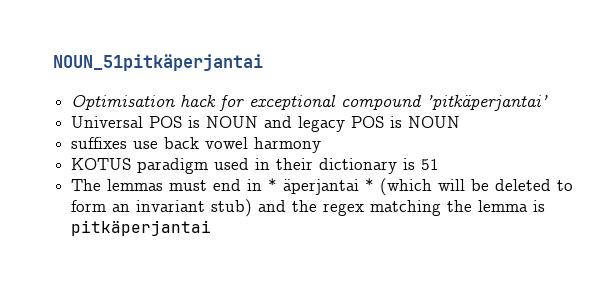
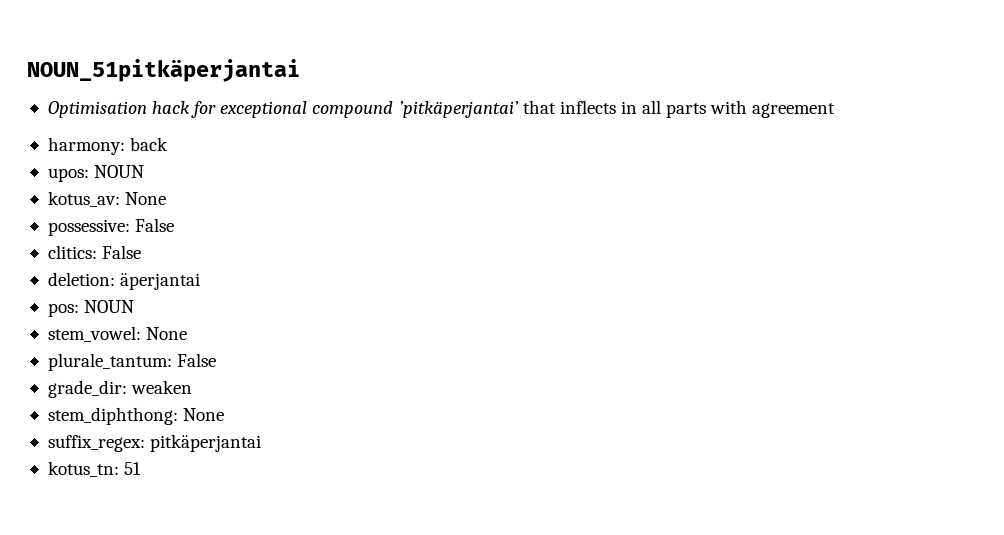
[71,116,461,132] [71,137,322,153] [71,158,440,174] [71,178,574,196] [71,199,546,217] [71,220,212,236] // Universal POS is NOUN and legacy POS is NOUN // suffixes use back vowel harmony // KOTUS paradigm used in their dictionary is 51 // The lemmas must end in * äperjantai * (which will be deleted to form an invariant stub) and the regex matching the lemma is pitkäperjantai -> [522,100,836,118] [47,137,169,155] [47,165,145,182] [47,191,167,207] [47,218,175,236] [47,245,142,259] [47,272,201,290] [47,300,135,317] [47,326,188,342] [47,353,217,371] [47,380,193,398] [47,407,225,425] [47,434,262,452] [47,461,142,477] that inflects in all parts with agreement // harmony: back // upos: NOUN // kotus_av: None // possessive: False // clitics: False // deletion: äperjantai // pos: NOUN // stem_vowel: None // plurale_tantum: False // grade_dir: weaken // stem_diphthong: None // suffix_regex: pitkäperjantai // kotus_tn: 51

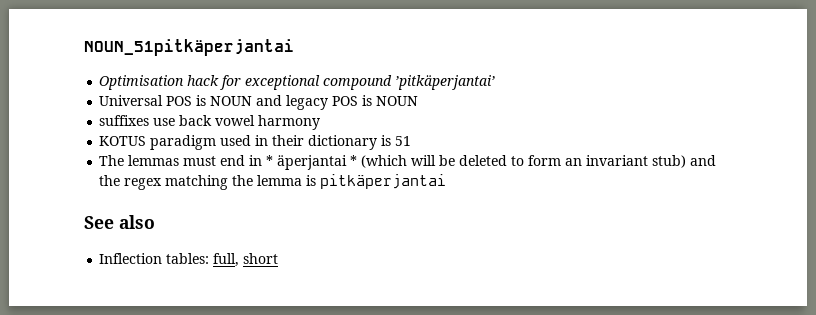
[522,100,836,118] [47,137,169,155] [47,165,145,182] [47,191,167,207] [47,218,175,236] [47,245,142,259] [47,272,201,290] [47,300,135,317] [47,326,188,342] [47,353,217,371] [47,380,193,398] [47,407,225,425] [47,434,262,452] [47,461,142,477] that inflects in all parts with agreement // harmony: back // upos: NOUN // kotus_av: None // possessive: False // clitics: False // deletion: äperjantai // pos: NOUN // stem_vowel: None // plurale_tantum: False // grade_dir: weaken // stem_diphthong: None // suffix_regex: pitkäperjantai // kotus_tn: 51 -> [99,95,419,110] [99,115,321,130] [99,135,412,150] [99,155,717,170] [99,174,447,190] [84,215,155,229] [99,253,279,267] // Universal POS is NOUN and legacy POS is NOUN // suffixes use back vowel harmony // KOTUS paradigm used in their dictionary is 51 // The lemmas must end in * äperjantai * (which will be deleted to form an invariant stub) and the regex matching the lemma is pitkäperjantai // See also // Inflection tables: full, short

